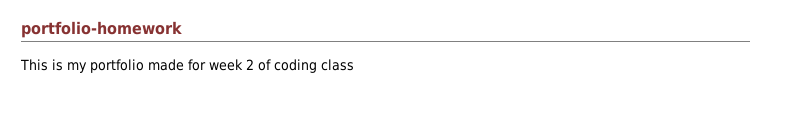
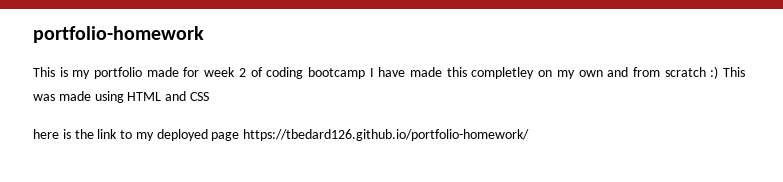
[321,59,354,71] class -> [307,66,745,79] [33,91,209,103] [33,129,530,141] bootcamp I have made this completley on my own and from scratch :) This was made using HTML and CSS // here is the link to my deployed page https://tbedard126.github.io/portfolio-homework/

